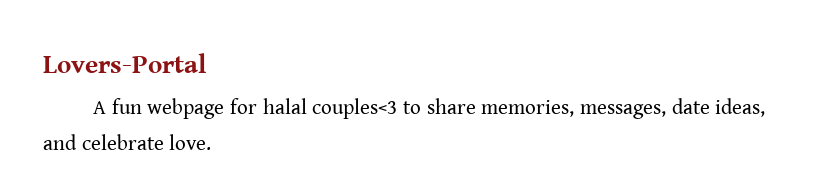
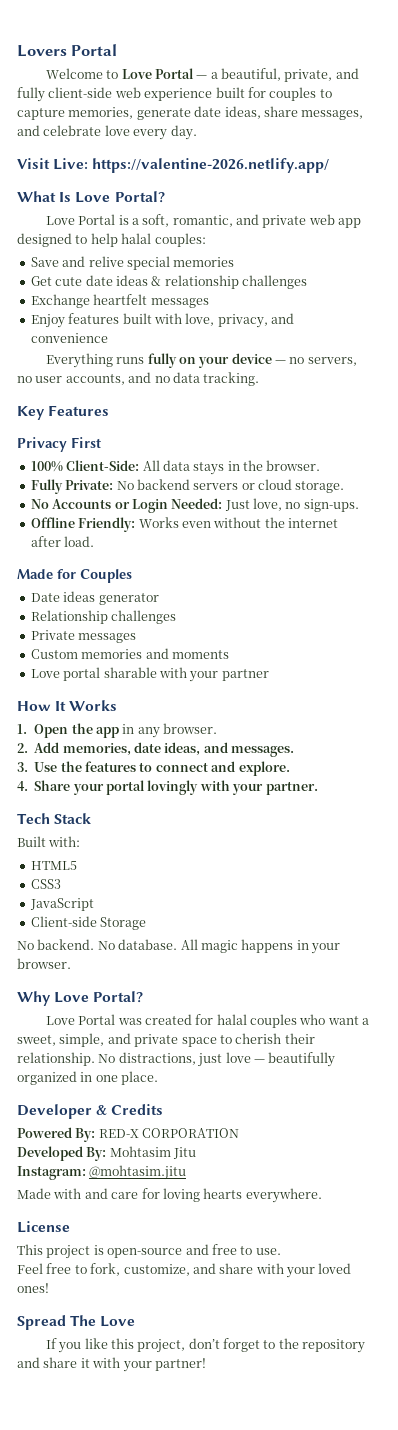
[43,53,206,73] [93,98,766,119] [43,134,212,150] Lovers-Portal // A fun webpage for halal couples<3 to share memories, messages, date ideas, and celebrate love. -> [17,44,118,57] [45,68,359,82] [17,87,332,102] [17,106,364,120] [17,125,197,140] [17,158,330,173] [17,191,165,203] [45,214,362,228] [17,233,206,247] [30,256,235,270] [30,275,307,289] [30,294,209,308] [30,313,294,328] [30,333,108,343] [45,353,357,368] [17,372,260,386] [17,405,110,420] [17,437,101,452] [30,460,321,475] [30,479,345,494] [30,498,359,513] [30,517,338,532] [30,536,95,547] [17,569,132,583] [30,591,159,605] [30,610,177,624] [30,630,137,643] [30,648,229,659] [30,667,269,682] [17,700,118,711] [17,723,217,738] [17,742,295,757] [17,761,290,776] [17,780,318,795] [17,813,92,824] [17,836,81,847] [30,861,77,870] [30,879,61,889] [29,898,94,911] [30,916,147,930] [17,939,340,954] [17,958,71,969] [17,991,144,1006] [45,1014,370,1028] [17,1033,315,1047] [17,1052,336,1067] [17,1071,159,1085] [17,1104,164,1119] [17,1127,240,1142] [17,1146,197,1161] [17,1165,187,1180] [17,1188,322,1203] [17,1221,70,1233] [17,1244,281,1259] [17,1263,352,1278] [17,1283,49,1293] [17,1315,136,1330] [45,1338,366,1353] [17,1357,206,1372] Lovers Portal // Welcome to Love Portal — a beautiful, private, and fully client‑side web experience built for couples to capture memories, generate date ideas, share messages, and celebrate love every day. // Visit Live: https://valentine-2026.netlify.app/ // What Is Love Portal? // Love Portal is a soft, romantic, and private web app designed to help halal couples: // Save and relive special memories // Get cute date ideas & relationship challenges // Exchange heartfelt messages // Enjoy features built with love, privacy, and convenience // Everything runs fully on your device — no servers, no user accounts, and no data tracking. // Key Features // Privacy First // 100% Client‑Side: All data stays in the browser. // Fully Private: No backend servers or cloud storage. // No Accounts or Login Needed: Just love, no sign‑ups. // Offline Friendly: Works even without the internet after load. // Made for Couples // Date ideas generator // Relationship challenges // Private messages // Custom memories and moments // Love portal sharable with your partner // How It Works // 1. Open the app in any browser. // 2. Add memories, date ideas, and messages. // 3. Use the features to connect and explore. // 4. Share your portal lovingly with your partner. // Tech Stack // Built with: // HTML5 // CSS3 // JavaScript // Client‑side Storage // No backend. No database. All magic happens in your browser. // Why Love Portal? // Love Portal was created for halal couples who want a sweet, simple, and private space to cherish their relationship. No distractions, just love — beautifully organized in one place. // Developer & Credits // Powered By: RED‑X CORPORATION // Developed By: Mohtasim Jitu // Instagram: @mohtasim.jitu // Made with and care for loving hearts everywhere. // License // This project is open‑source and free to use. // Feel free to fork, customize, and share with your loved ones! // Spread The Love // If you like this project, don’t forget to the repository and share it with your partner!

